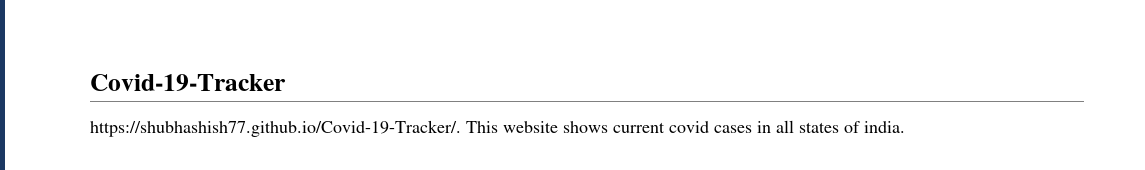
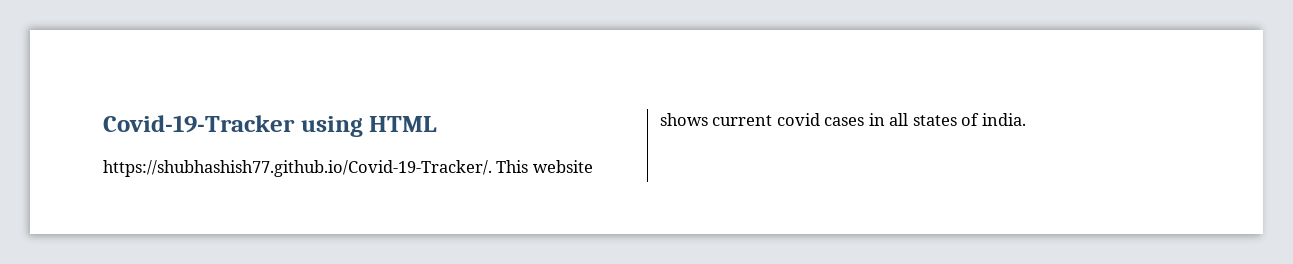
(286, 82) none -> [300,116,438,137] using HTML

